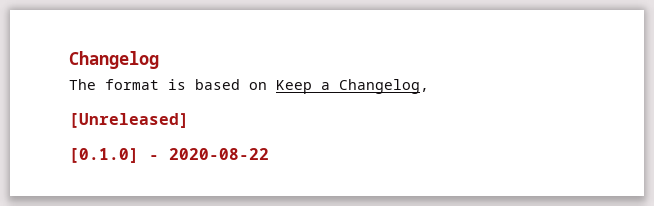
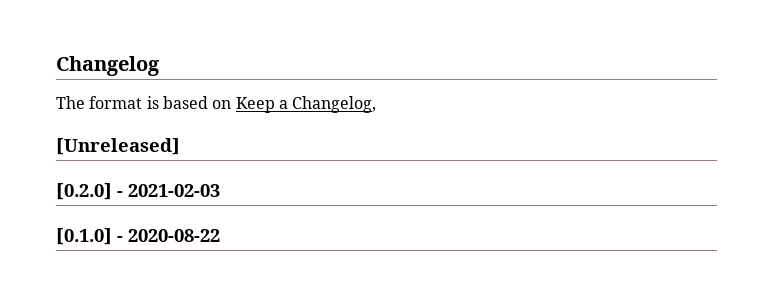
(189, 120) none -> [56,183,220,200] // [0.2.0] - 2021-02-03

